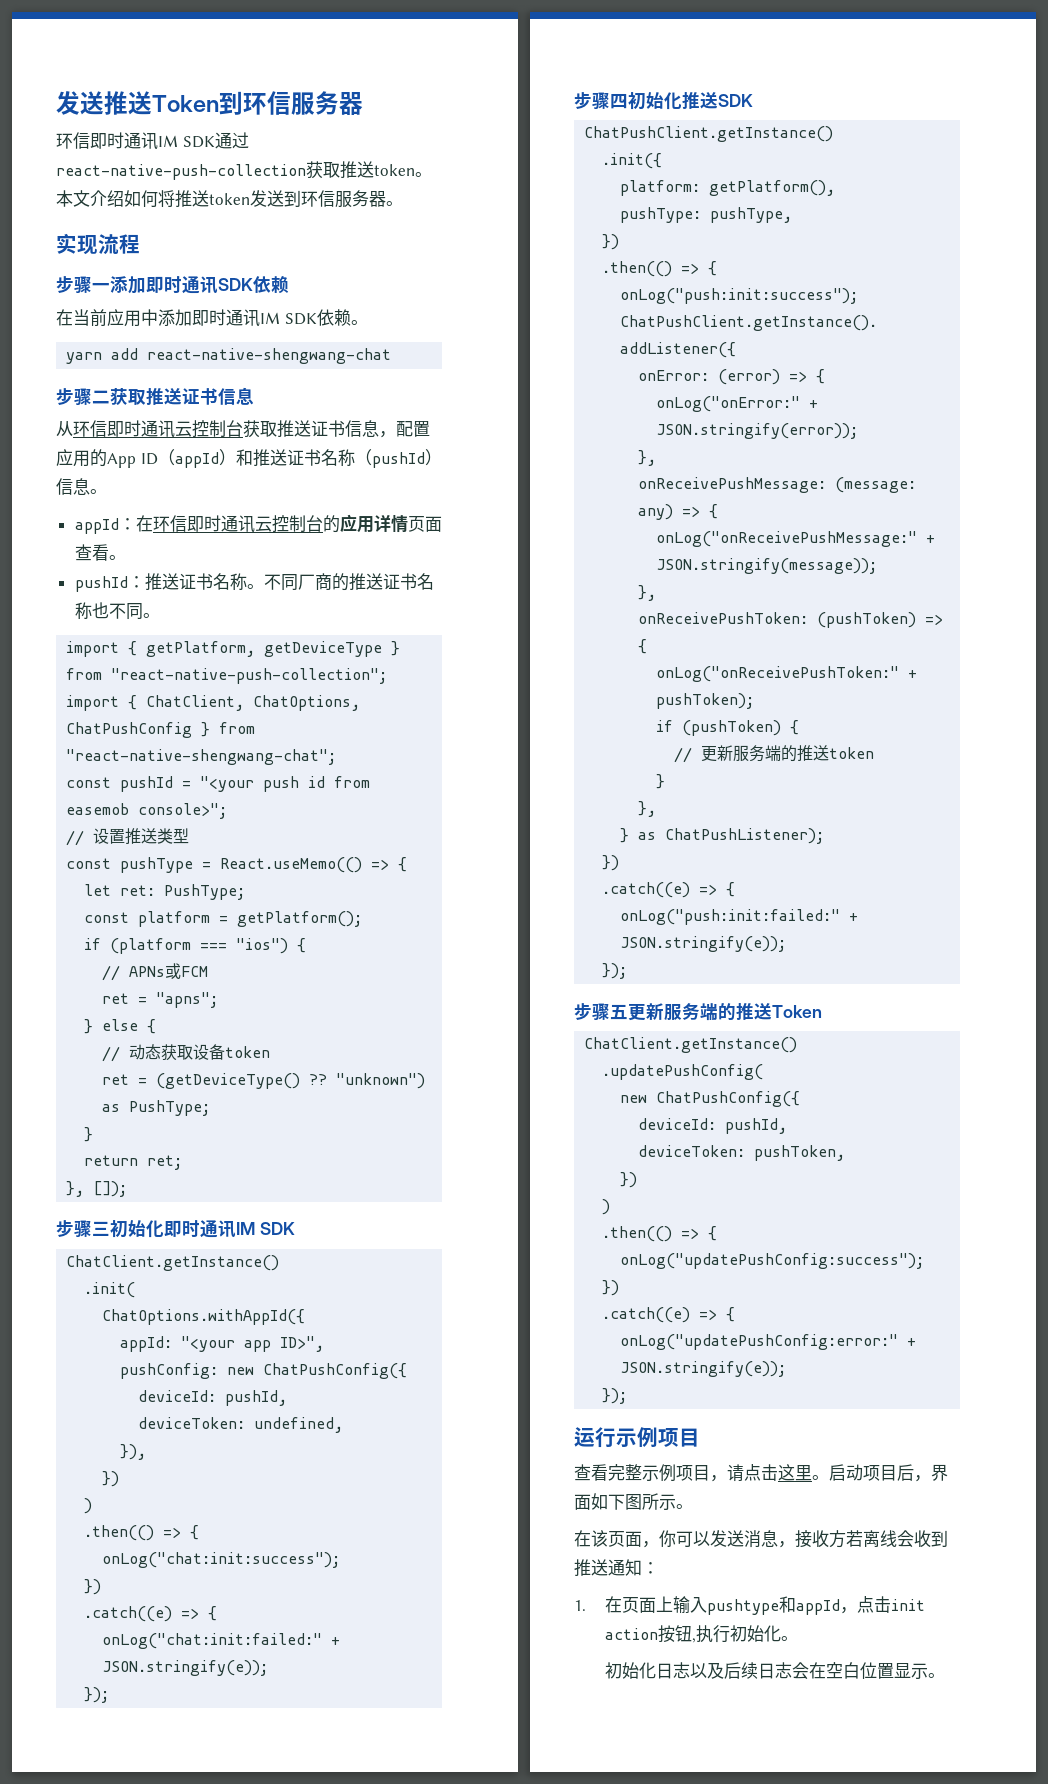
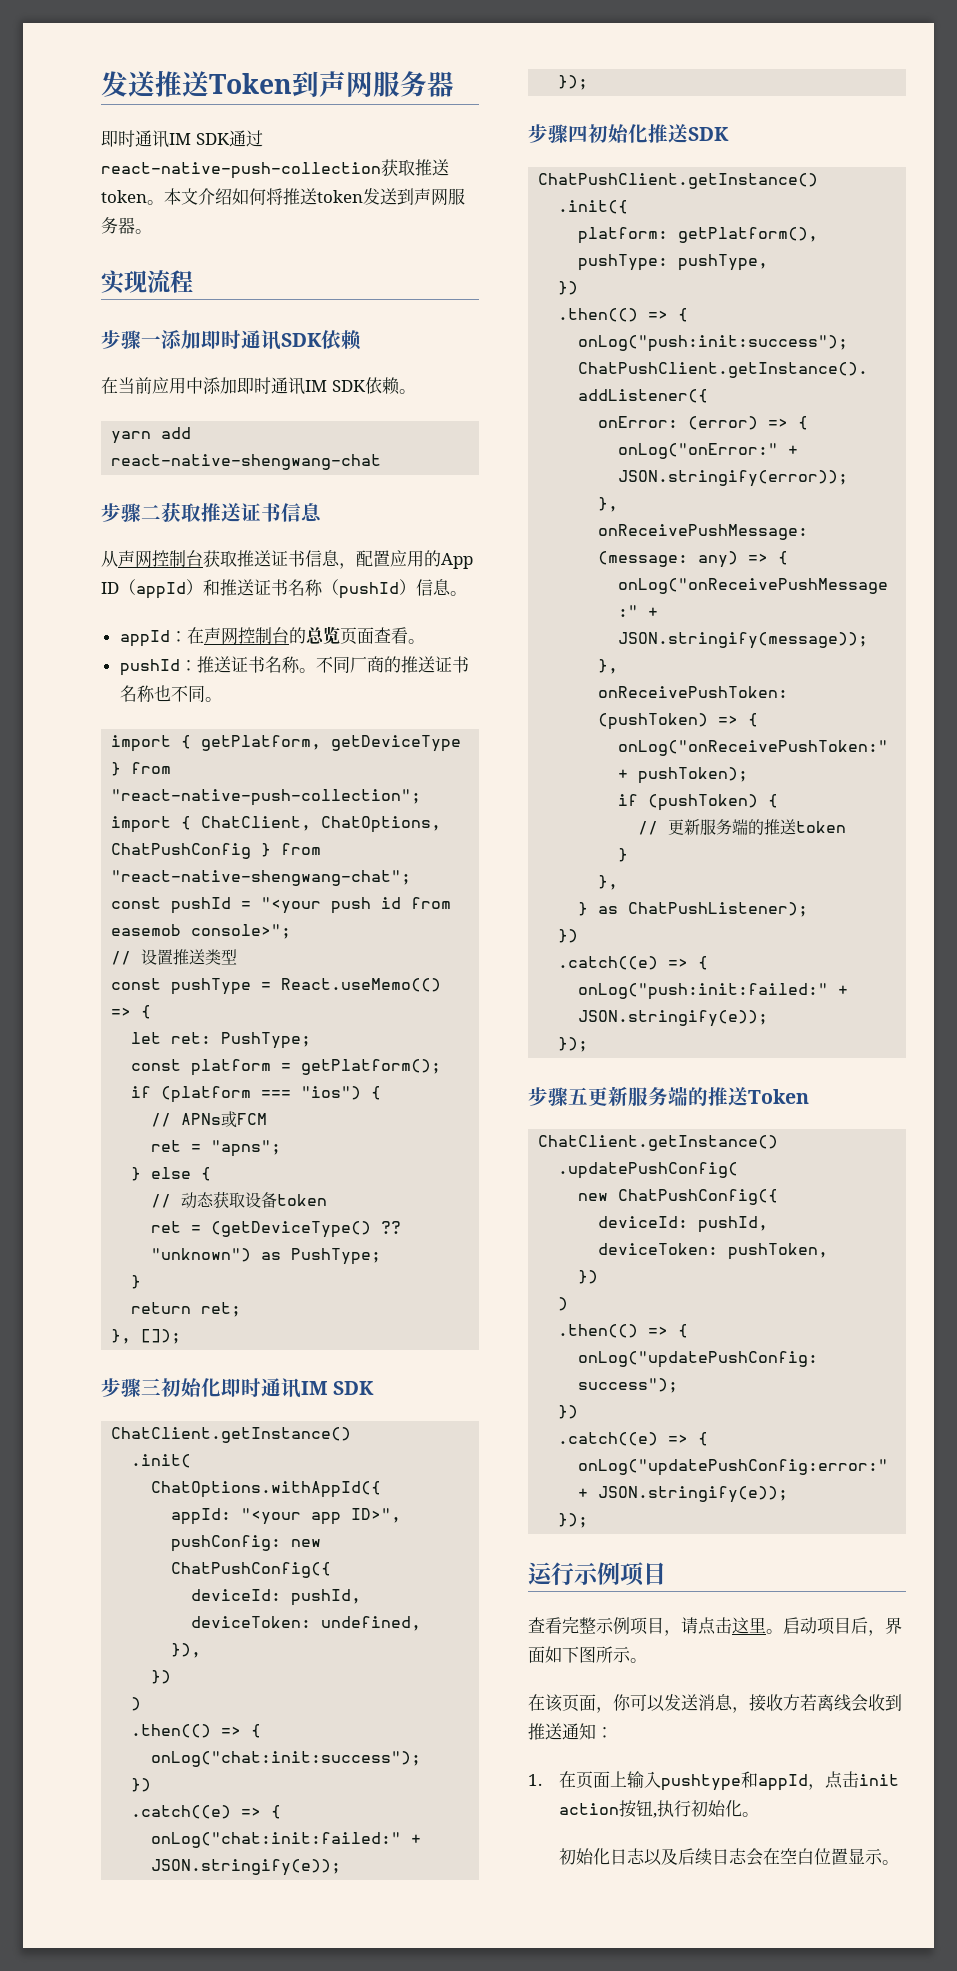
[243,91,291,115] 环信 -> [319,71,373,97] 声网
[56,132,90,149] 环信 -> (454, 84) none
[301,190,335,207] 环信 -> [414,188,448,206] 声网
[73,420,192,438] 环信即时通讯云 -> [118,550,152,568] 声网
[152,514,408,533] 环信即时通讯云控制台的应用详情 -> [203,626,340,645] 声网控制台的总览

